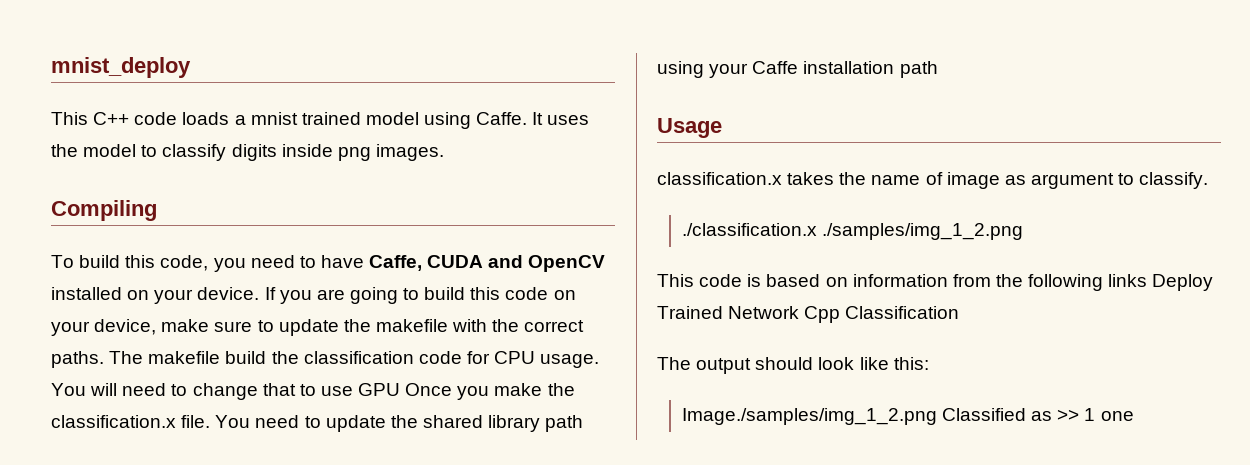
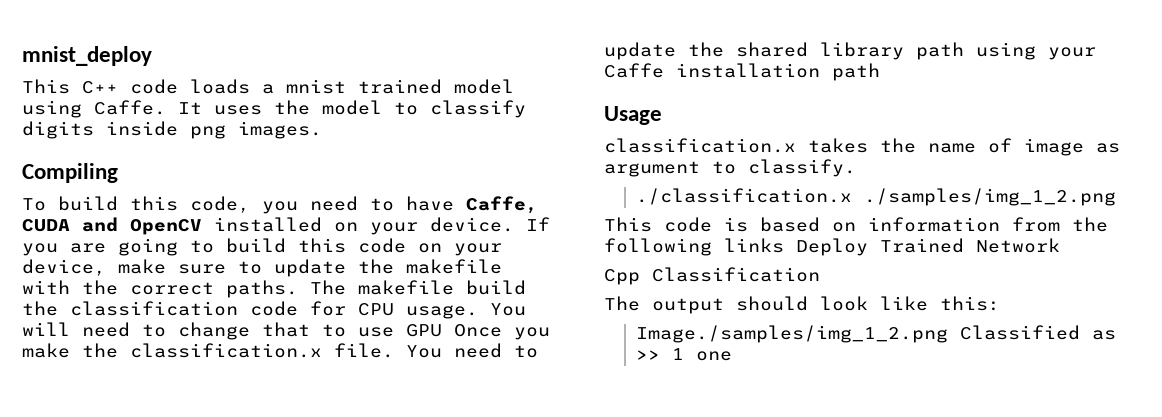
(800, 312) none -> (1060, 245) //

